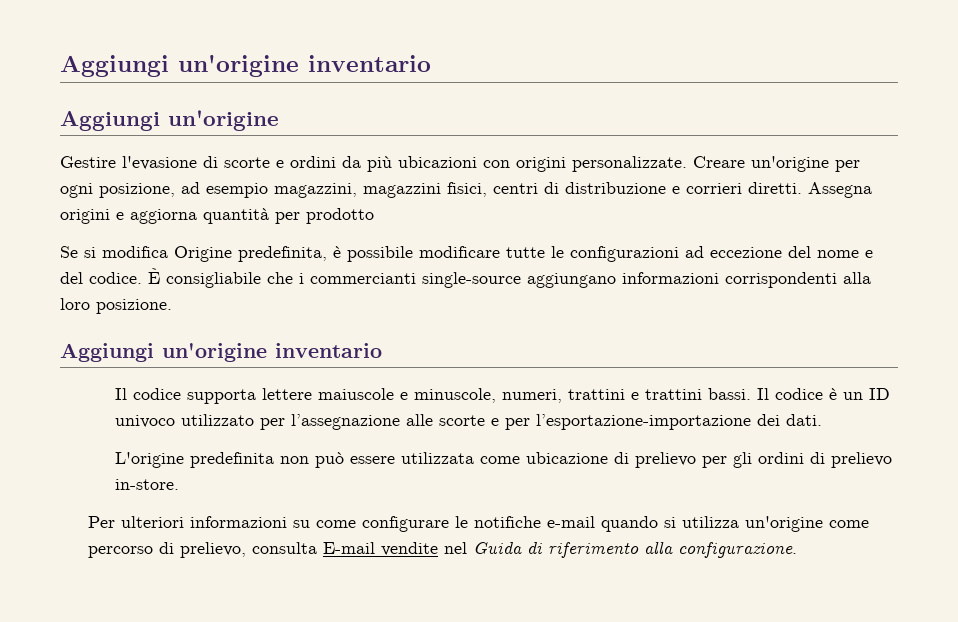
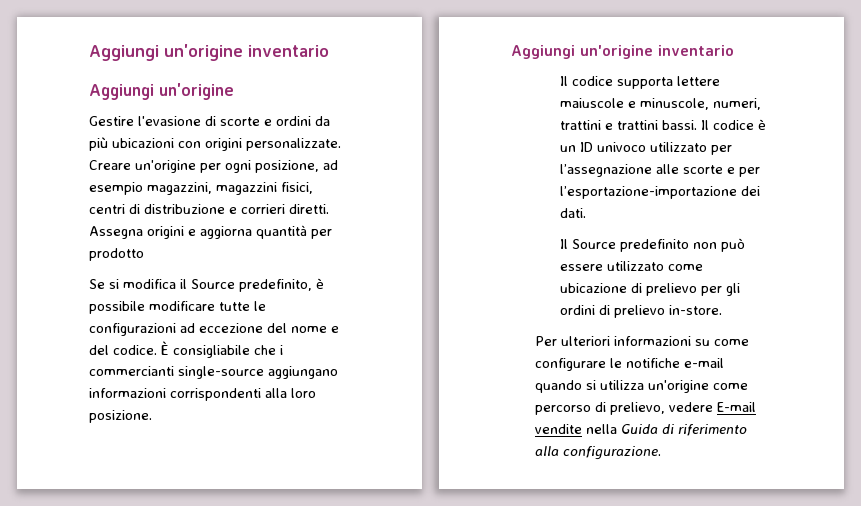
[174,246,327,262] Origine predefinita, -> [180,279,312,292] il Source predefinito,
[115,452,275,468] L'origine predefinita -> [559,239,689,252] Il Source predefinito
[401,452,475,464] utilizzata -> [606,261,664,271] utilizzato
[251,542,317,554] consulta -> [669,402,714,412] vedere
[443,542,467,554] nel -> [586,424,618,434] nella

